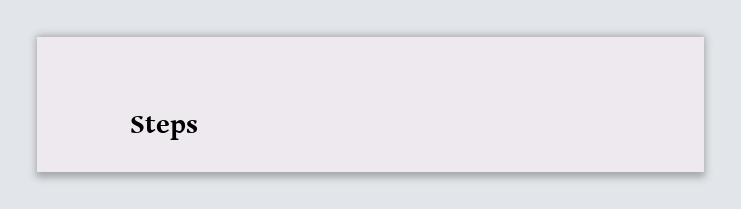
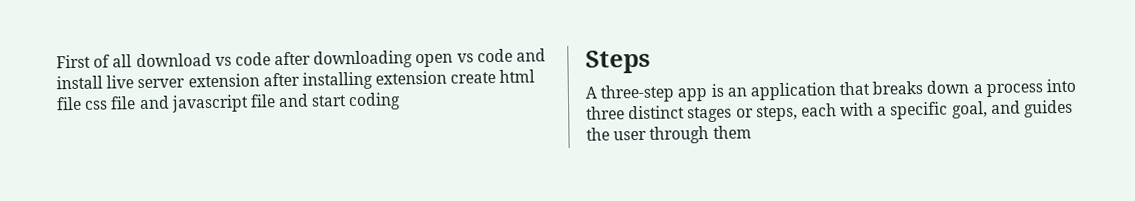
[130,116,198,140] Steps -> [56,48,547,69] [56,69,536,90] [56,92,402,113] [585,49,651,74] [585,78,1077,103] [586,99,1074,123] [586,125,752,144] First of all download vs code after downloading open vs code and install live server extension after installing extension create html file css file and javascript file and start coding // Steps // A three-step app is an application that breaks down a process into three distinct stages or steps, each with a specific goal, and guides the user through them

